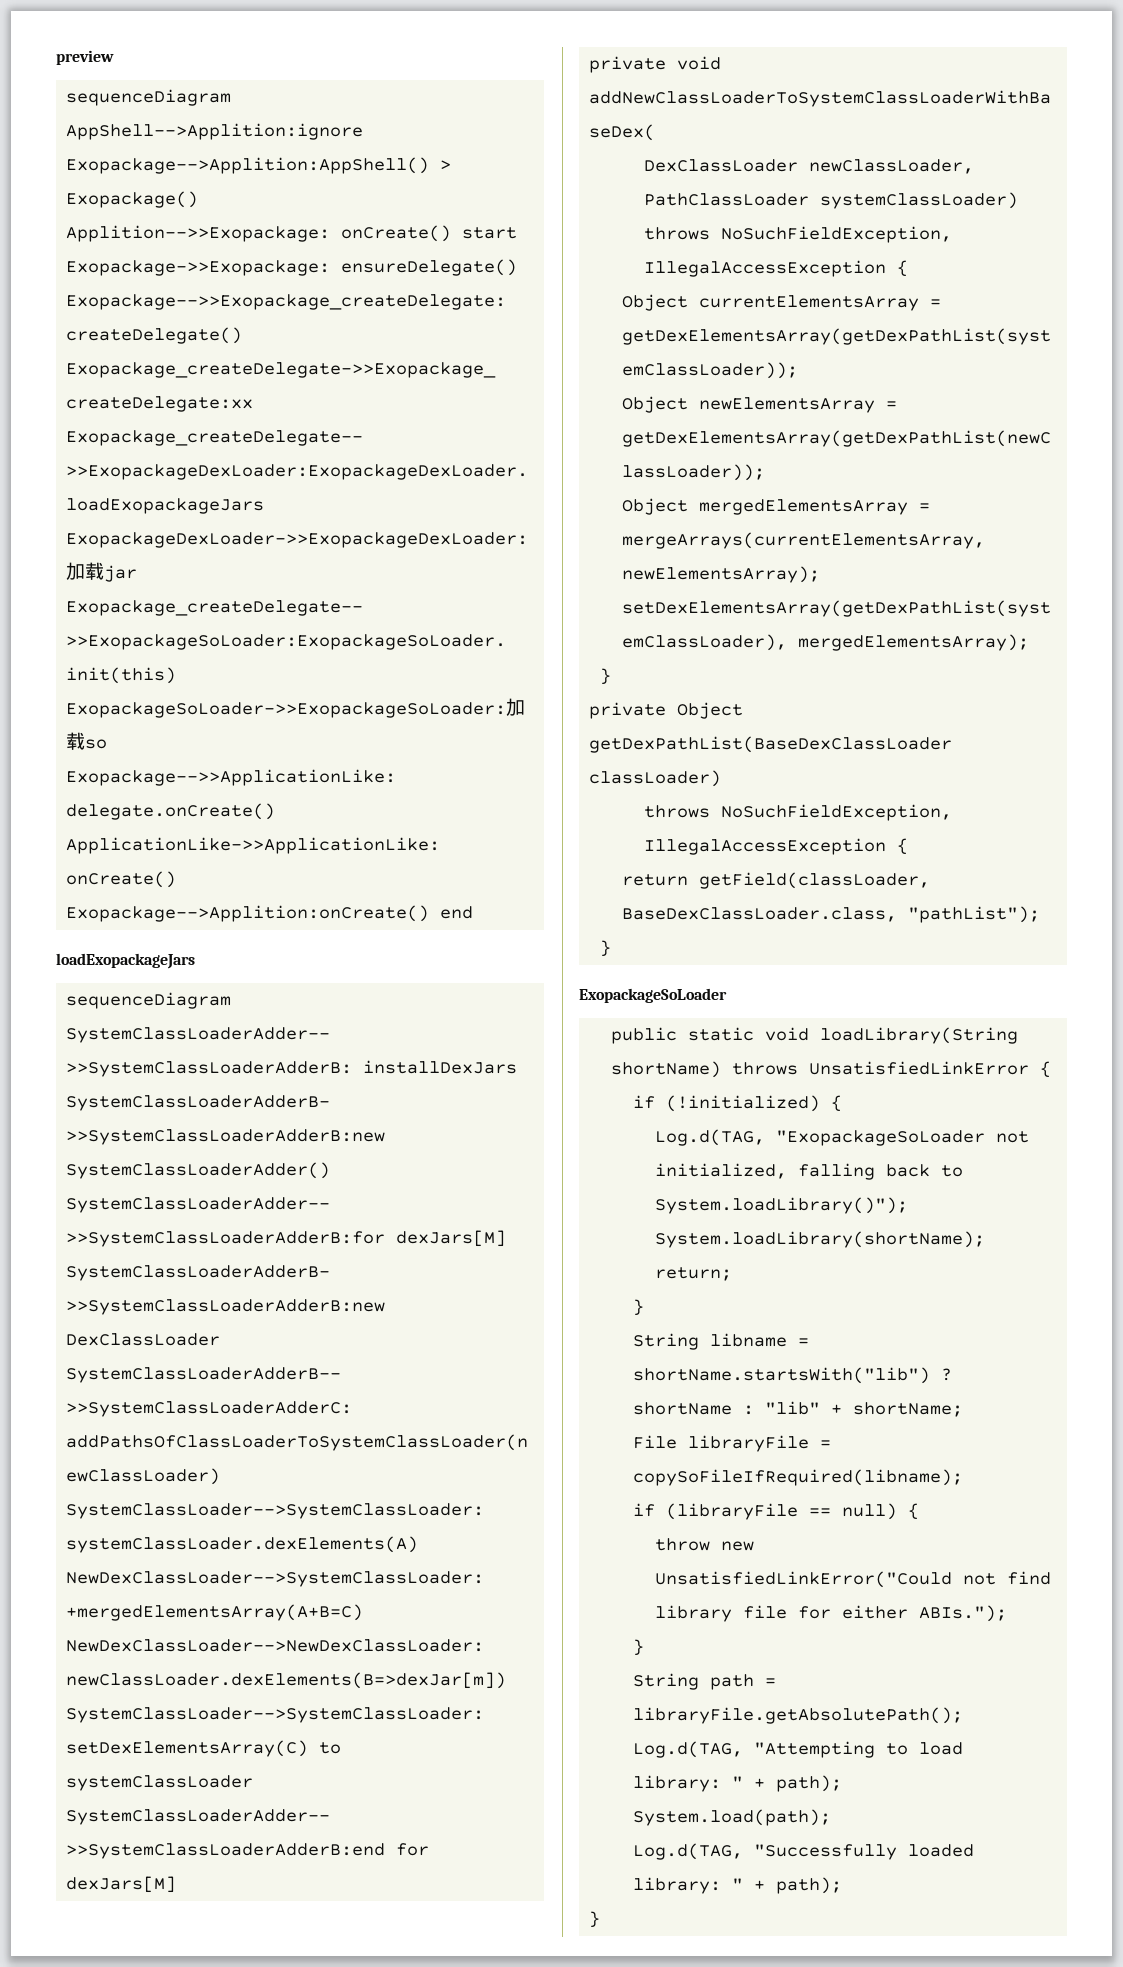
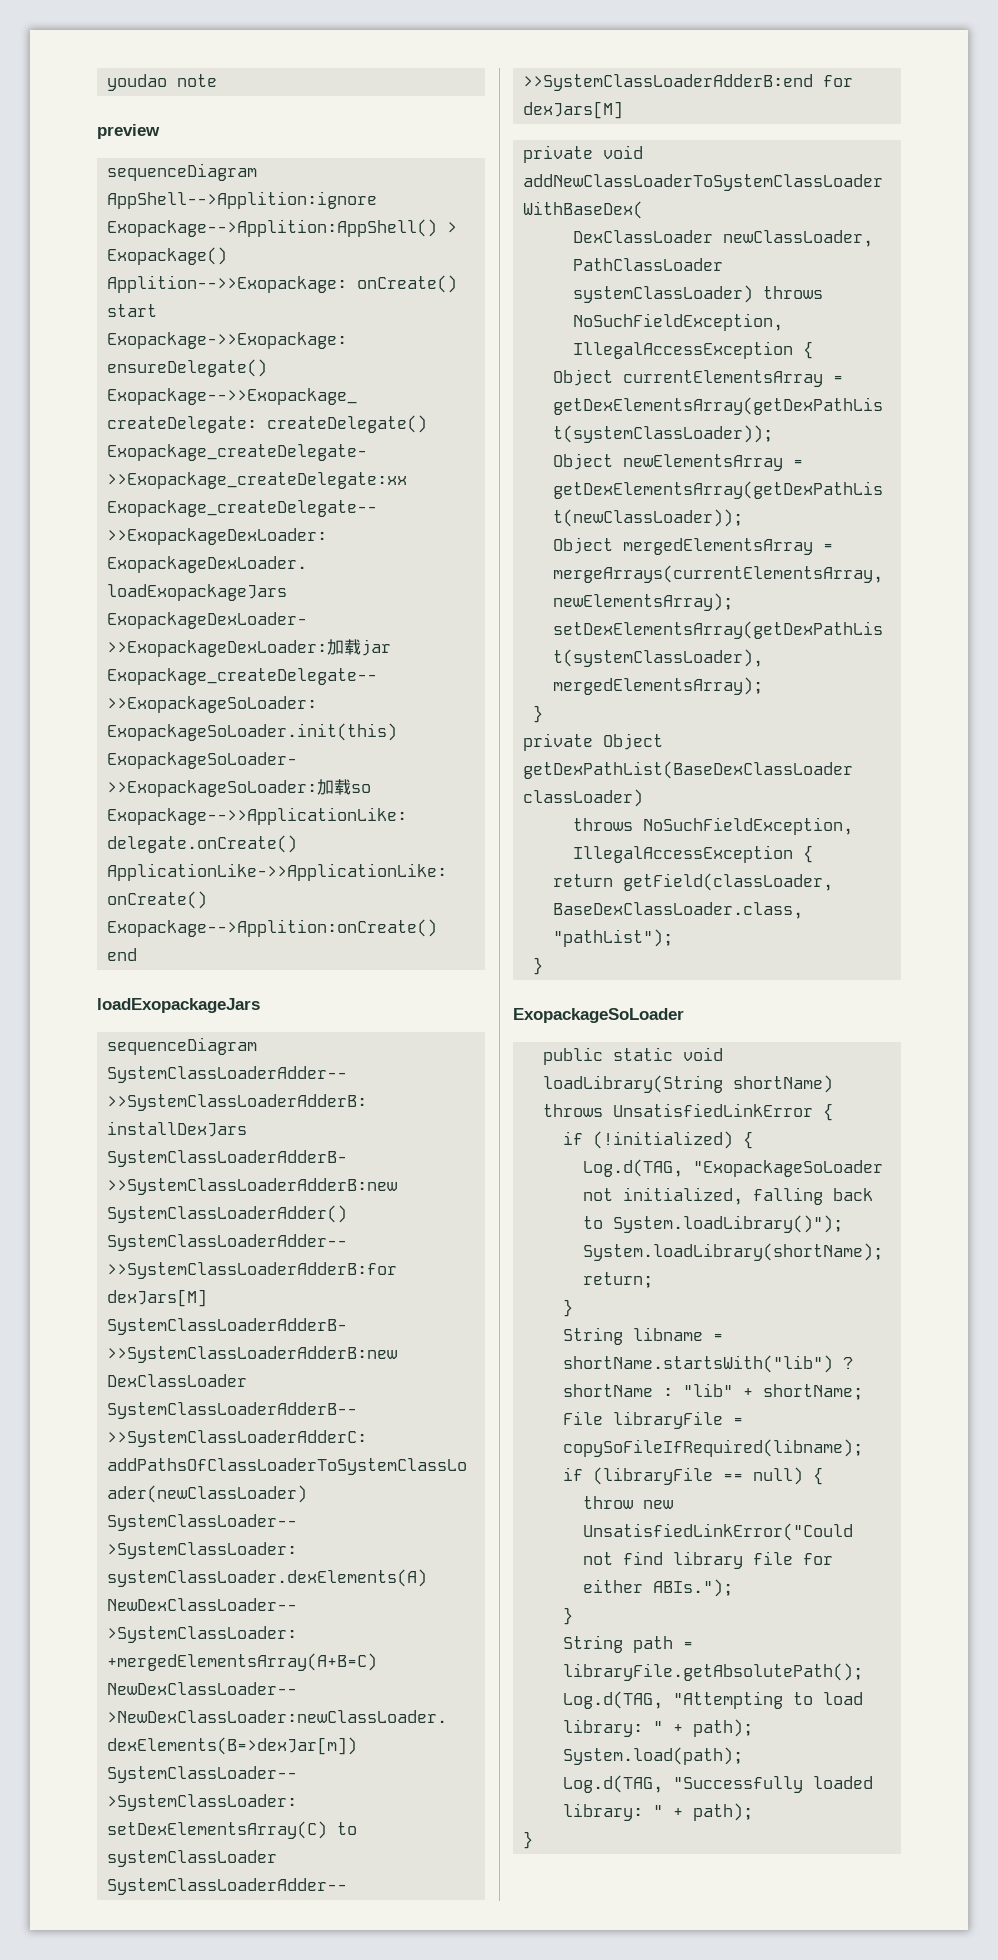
(56, 57) none -> [107,74,218,91] youdao note //

